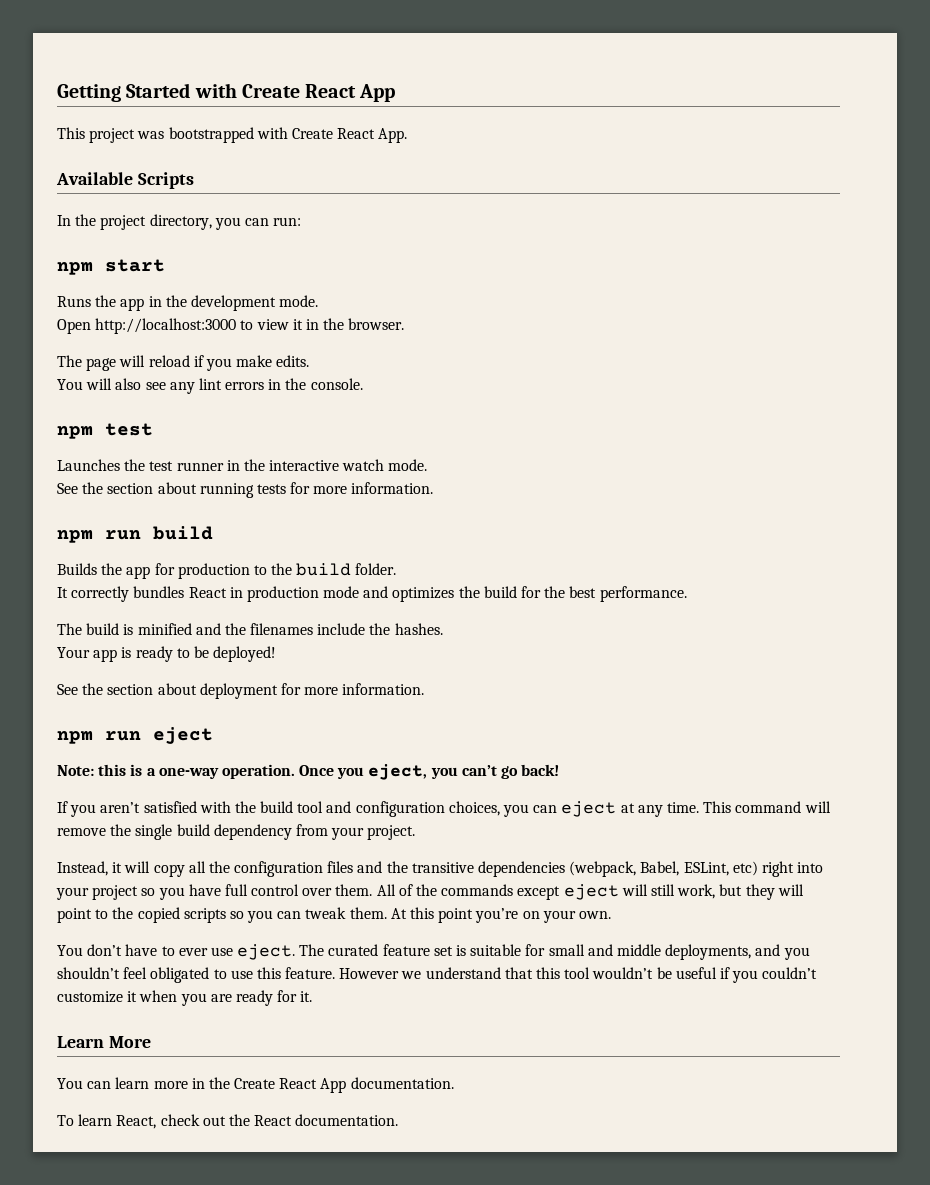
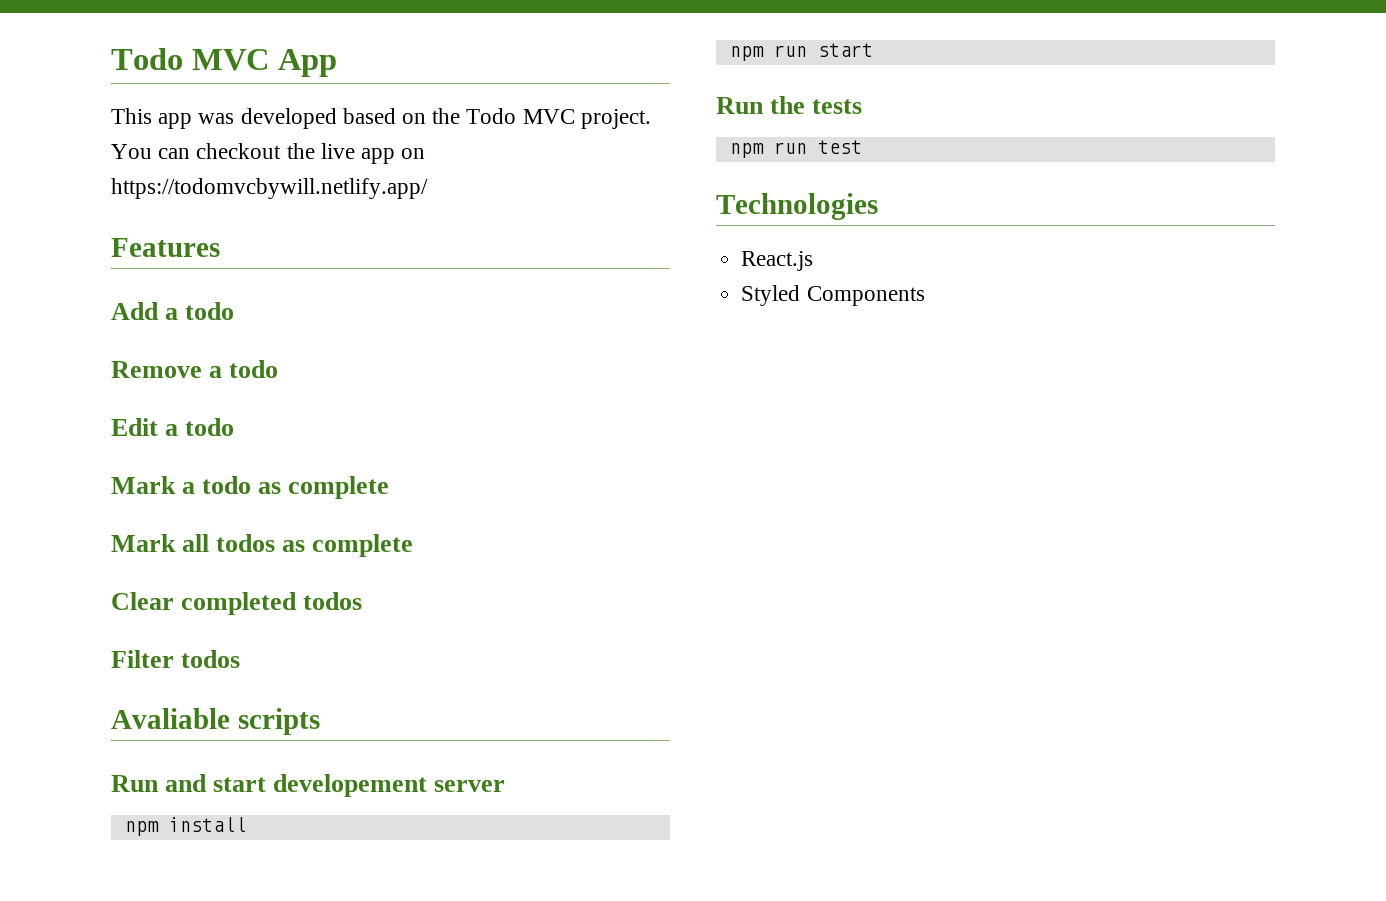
[57,83,396,102] [57,127,408,143] [56,172,194,189] [57,214,302,230] [57,259,165,275] [57,295,319,311] [57,318,405,334] [57,355,310,371] [57,378,363,394] [57,423,153,439] [57,459,428,471] [57,482,434,498] [57,526,213,543] [57,563,397,579] [57,586,687,602] [57,623,443,635] [57,646,277,662] [57,683,425,699] [57,727,213,744] [57,764,560,780] [57,801,831,817] [57,824,416,840] [57,861,824,877] [56,884,804,900] [57,907,611,923] [57,944,810,960] [57,967,818,983] [57,990,313,1006] [57,1036,151,1048] [57,1077,454,1093] [57,1114,399,1129] Getting Started with Create React App // This project was bootstrapped with Create React App. // Available Scripts // In the project directory, you can run: // npm start // Runs the app in the development mode. // Open http://localhost:3000 to view it in the browser. // The page will reload if you make edits. // You will also see any lint errors in the console. // npm test // Launches the test runner in the interactive watch mode. // See the section about running tests for more information. // npm run build // Builds the app for production to the build folder. // It correctly bundles React in production mode and optimizes the build for the best performance. // The build is minified and the filenames include the hashes. // Your app is ready to be deployed! // See the section about deployment for more information. // npm run eject // Note: this is a one-way operation. Once you eject, you can’t go back! // If you aren’t satisfied with the build tool and configuration choices, you can eject at any time. This command will remove the single build dependency from your project. // Instead, it will copy all the configuration files and the transitive dependencies (webpack, Babel, ESLint, etc) right into your project so you have full control over them. All of the commands except eject will still work, but they will point to the copied scripts so you can tweak them. At this point you’re on your own. // You don’t have to ever use eject. The curated feature set is suitable for small and middle deployments, and you shouldn’t feel obligated to use this feature. However we understand that this tool wouldn’t be useful if you couldn’t customize it when you are ready for it. // Learn More // You can learn more in the Create React App documentation. // To learn React, check out the React documentation. -> [111,48,337,77] [111,108,651,129] [111,143,426,164] [111,178,428,199] [111,238,220,257] [111,302,235,320] [111,360,279,378] [111,418,235,436] [111,476,390,499] [111,534,414,557] [111,592,363,615] [111,650,241,668] [111,708,320,735] [111,774,506,797] [124,817,246,836] [729,43,873,61] [716,96,863,114] [729,140,862,158] [716,193,878,220] [741,251,814,271] [741,285,925,306] Todo MVC App // This app was developed based on the Todo MVC project. You can checkout the live app on https://todomvcbywill.netlify.app/ // Features // Add a todo // Remove a todo // Edit a todo // Mark a todo as complete // Mark all todos as complete // Clear completed todos // Filter todos // Avaliable scripts // Run and start developement server // npm install // npm run start // Run the tests // npm run test // Technologies // React.js // Styled Components

